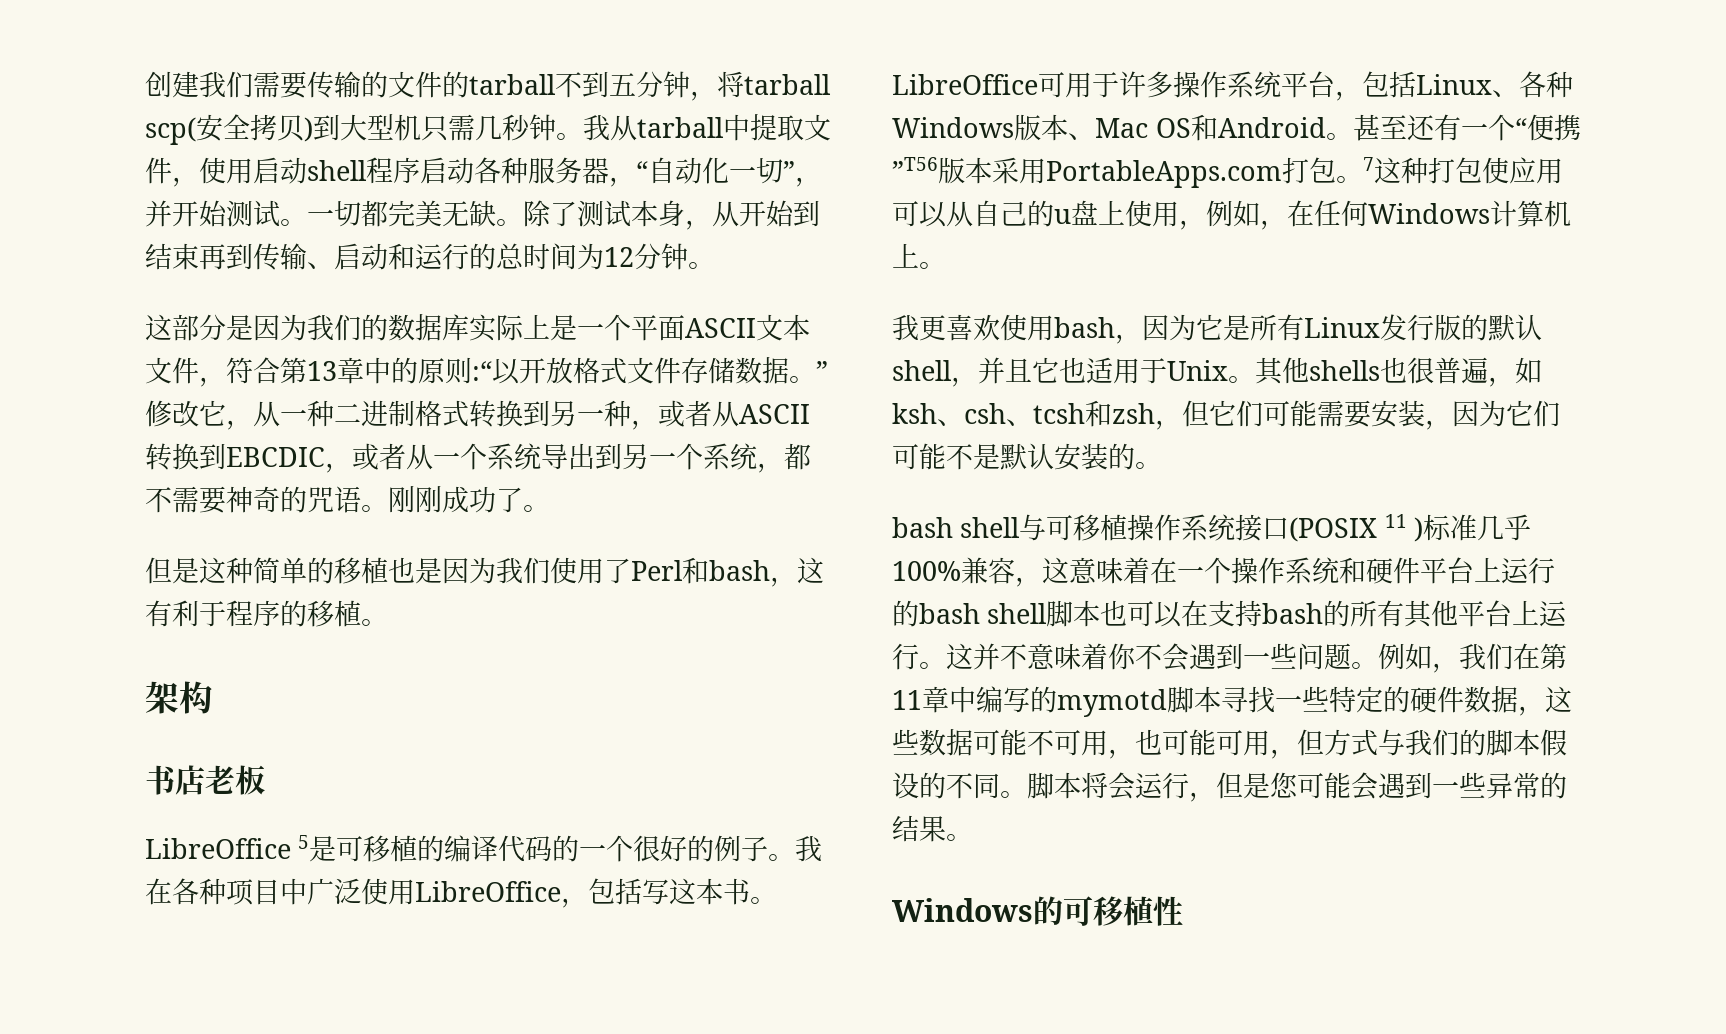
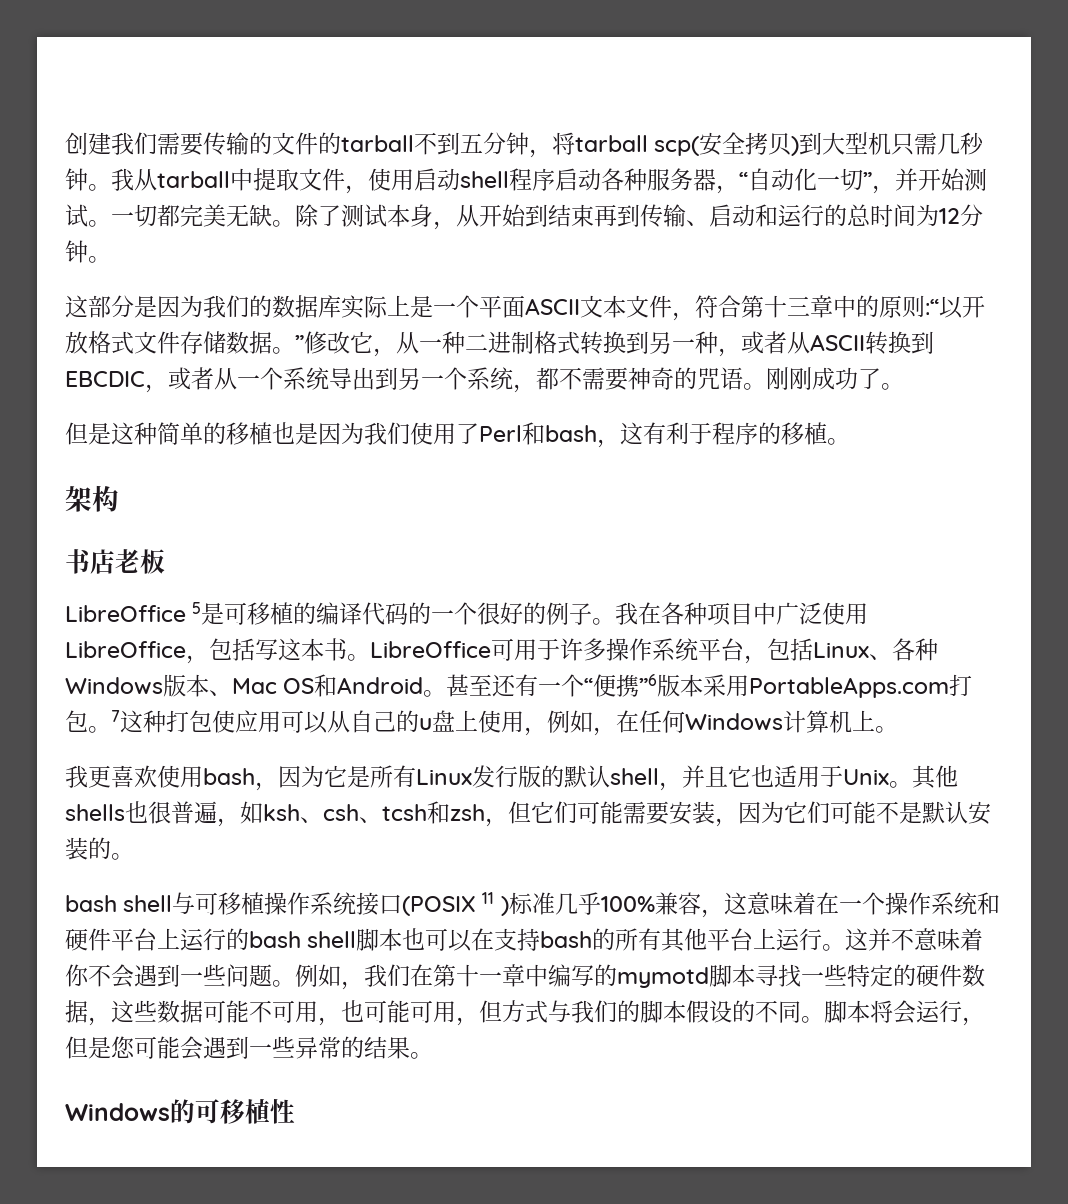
[307,361,337,381] 13 -> [764,295,810,318] 十三
[892,157,938,181] ”T56 -> [639,674,658,694] ”6
[892,690,922,710] 11 -> [456,964,502,987] 十一

